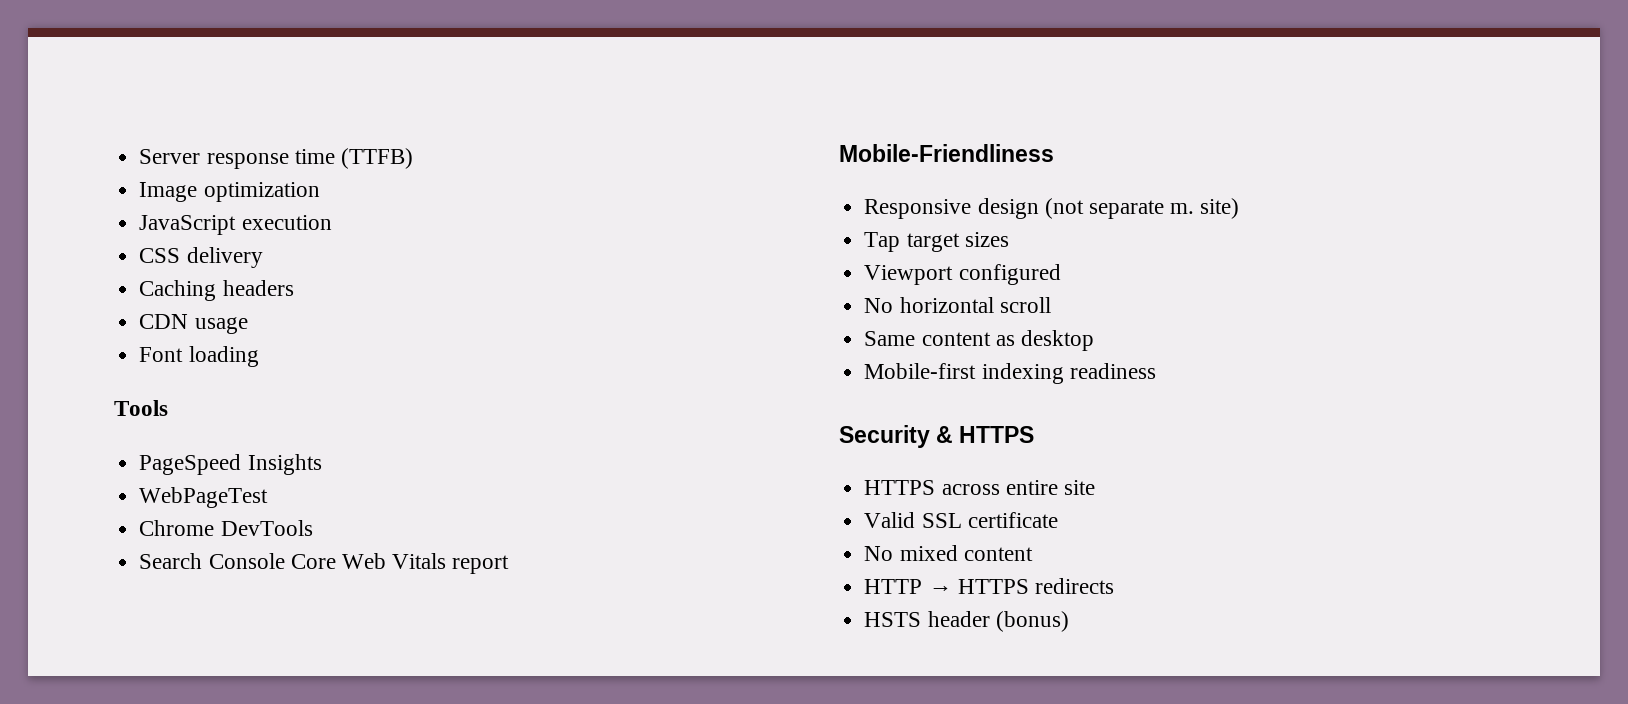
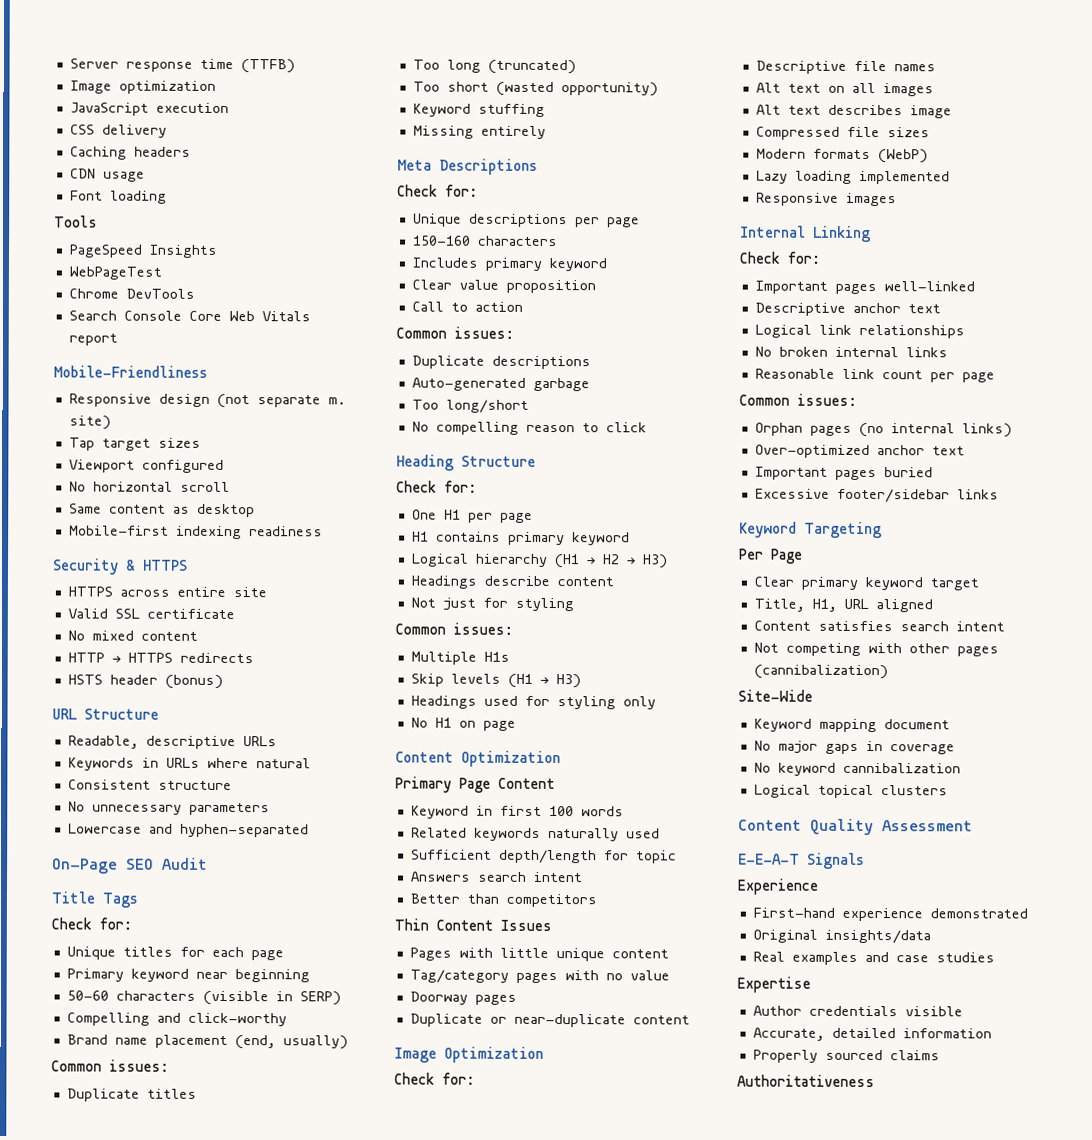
(1069, 621) none -> [52,708,159,720] [67,735,277,750] [67,757,311,771] [67,779,232,791] [67,801,270,816] [67,823,309,838] [52,857,208,874] [51,891,138,908] [51,917,132,930] [66,946,284,961] [66,968,310,983] [66,990,341,1006] [66,1012,287,1027] [66,1034,348,1050] [51,1059,169,1072] [66,1088,197,1102] [412,59,576,75] [412,81,658,97] [412,103,545,117] [412,125,546,139] [397,158,538,175] [397,184,478,197] [412,213,640,228] [412,235,558,247] [411,257,607,272] [411,279,596,294] [411,301,523,312] [396,326,514,339] [411,355,591,370] [411,377,590,392] [411,399,529,413] [411,421,647,435] [396,454,536,471] [396,480,477,493] [411,509,533,523] [411,531,630,546] [411,553,668,569] [410,575,614,589] [410,597,574,612] [395,622,513,635] [410,651,510,665] [410,673,581,689] [410,695,656,710] [410,717,516,731] [395,750,561,768] [395,776,555,793] [410,805,624,819] [410,827,660,842] [410,849,677,864] [410,871,583,883] [409,893,597,908] [394,918,552,932] [409,947,669,962] [409,969,670,984] [409,991,517,1005] [409,1013,690,1028] [394,1046,544,1063] [394,1072,475,1085] [755,60,936,74] [755,82,934,97] [755,104,952,119] [755,126,930,140] [755,148,928,164] [755,170,950,185] [755,192,897,207] [740,225,871,243] [739,251,821,264] [754,280,975,295] [754,302,941,316] [754,324,965,339] [754,346,948,358] [754,368,995,383] [739,393,857,406] [754,422,1012,438] [754,444,965,459] [754,466,933,481] [754,488,999,503] [739,521,882,539] [739,548,803,564] [753,576,979,591] [753,598,933,613] [753,620,1005,632] [753,642,999,657] [753,664,888,680] [738,689,813,702] [753,718,950,733] [753,740,955,755] [753,762,961,776] [753,784,948,799] [738,818,973,836] [738,852,865,870] [737,878,819,895] [752,907,1028,922] [752,929,931,944] [752,951,995,965] [737,976,811,993] [752,1005,963,1017] [752,1027,992,1041] [752,1049,940,1063] [737,1074,875,1088] // URL Structure // Readable, descriptive URLs // Keywords in URLs where natural // Consistent structure // No unnecessary parameters // Lowercase and hyphen-separated // On-Page SEO Audit // Title Tags // Check for: // Unique titles for each page // Primary keyword near beginning // 50-60 characters (visible in SERP) // Compelling and click-worthy // Brand name placement (end, usually) // Common issues: // Duplicate titles // Too long (truncated) // Too short (wasted opportunity) // Keyword stuffing // Missing entirely // Meta Descriptions // Check for: // Unique descriptions per page // 150-160 characters // Includes primary keyword // Clear value proposition // Call to action // Common issues: // Duplicate descriptions // Auto-generated garbage // Too long/short // No compelling reason to click // Heading Structure // Check for: // One H1 per page // H1 contains primary keyword // Logical hierarchy (H1 → H2 → H3) // Headings describe content // Not just for styling // Common issues: // Multiple H1s // Skip levels (H1 → H3) // Headings used for styling only // No H1 on page // Content Optimization // Primary Page Content // Keyword in first 100 words // Related keywords naturally used // Sufficient depth/length for topic // Answers search intent // Better than competitors // Thin Content Issues // Pages with little unique content // Tag/category pages with no value // Doorway pages // Duplicate or near-duplicate content // Image Optimization // Check for: // Descriptive file names // Alt text on all images // Alt text describes image // Compressed file sizes // Modern formats (WebP) // Lazy loading implemented // Responsive images // Internal Linking // Check for: // Important pages well-linked // Descriptive anchor text // Logical link relationships // No broken internal links // Reasonable link count per page // Common issues: // Orphan pages (no internal links) // Over-optimized anchor text // Important pages buried // Excessive footer/sidebar links // Keyword Targeting // Per Page // Clear primary keyword target // Title, H1, URL aligned // Content satisfies search intent // Not competing with other pages (cannibalization) // Site-Wide // Keyword mapping document // No major gaps in coverage // No keyword cannibalization // Logical topical clusters // Content Quality Assessment // E-E-A-T Signals // Experience // First-hand experience demonstrated // Original insights/data // Real examples and case studies // Expertise // Author credentials visible // Accurate, detailed information // Properly sourced claims // Authoritativeness

